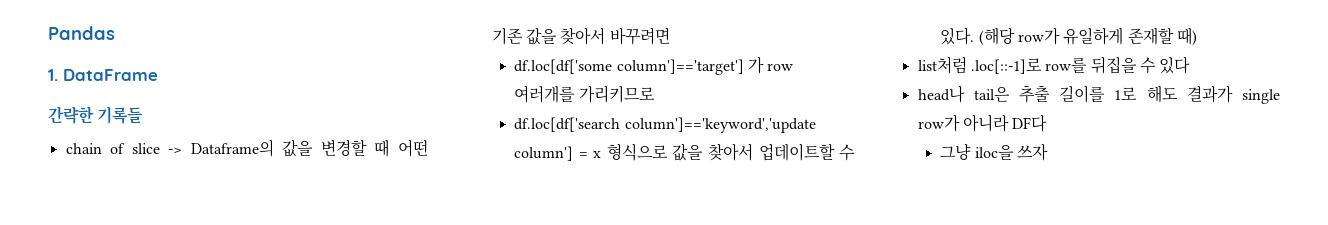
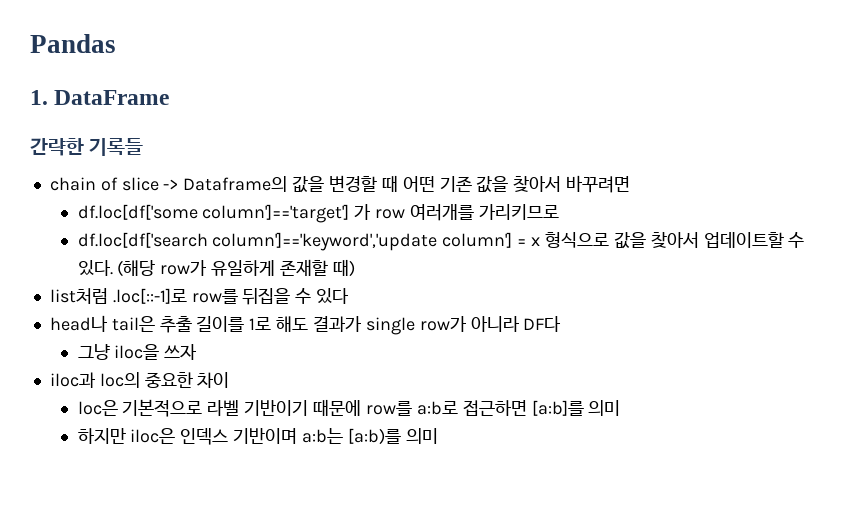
(1049, 152) none -> [49,372,230,388] [77,399,621,417] [77,428,438,445] // iloc과 loc의 중요한 차이 // loc은 기본적으로 라벨 기반이기 때문에 row를 a:b로 접근하면 [a:b]를 의미 // 하지만 iloc은 인덱스 기반이며 a:b는 [a:b)를 의미

